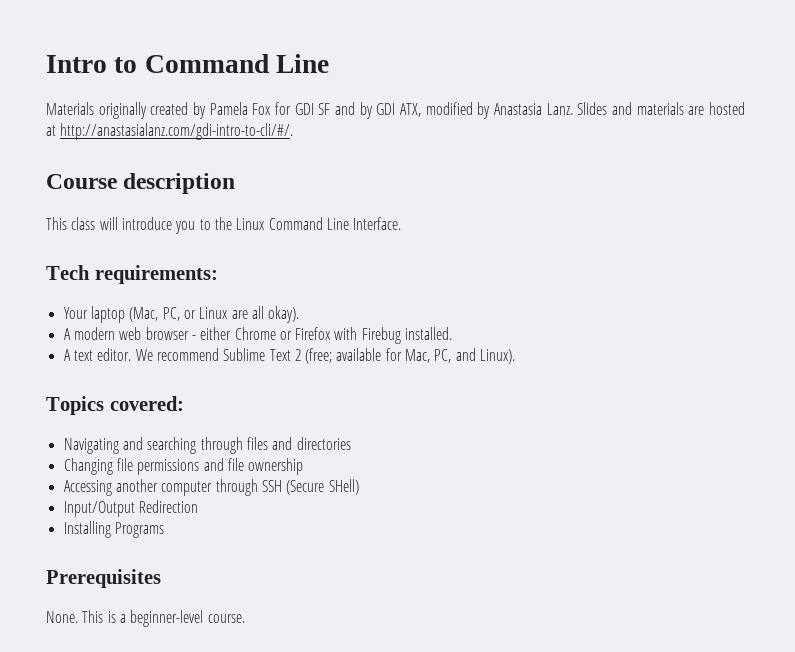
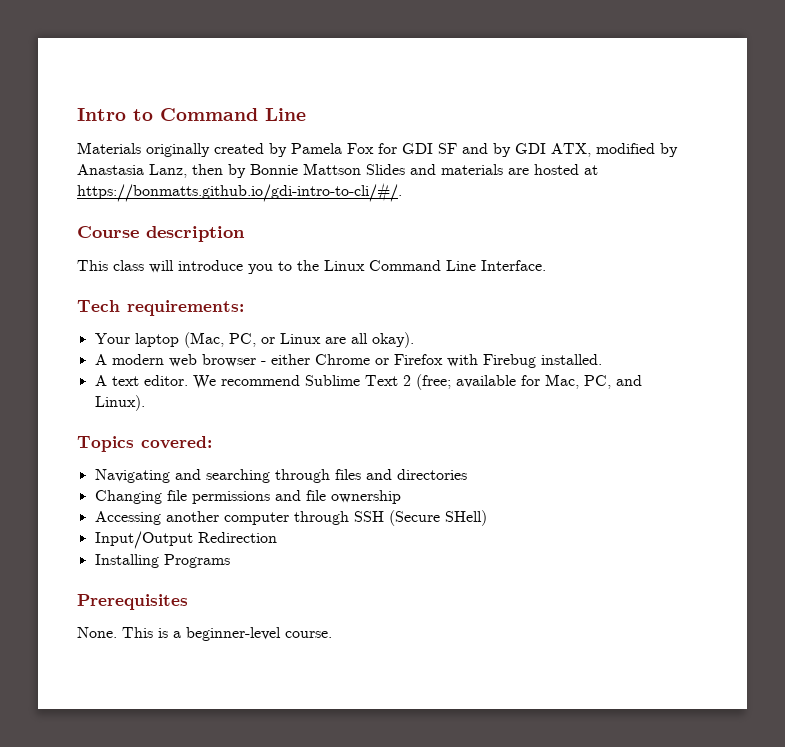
[546,103,573,115] Lanz. -> [149,163,361,178] Lanz, then by Bonnie Mattson
[60,123,294,140] http://anastasialanz.com/gdi-intro-to-cli/#/. -> [77,182,402,202] https://bonmatts.github.io/gdi-intro-to-cli/#/.

